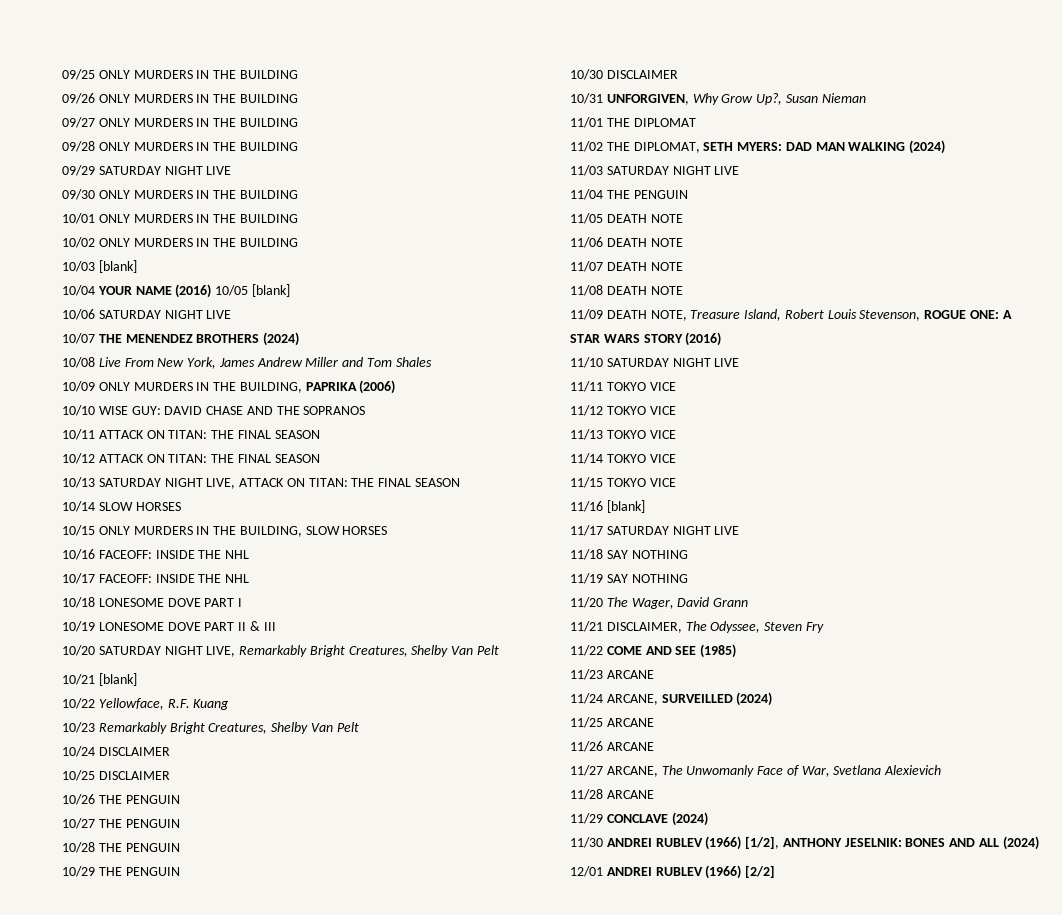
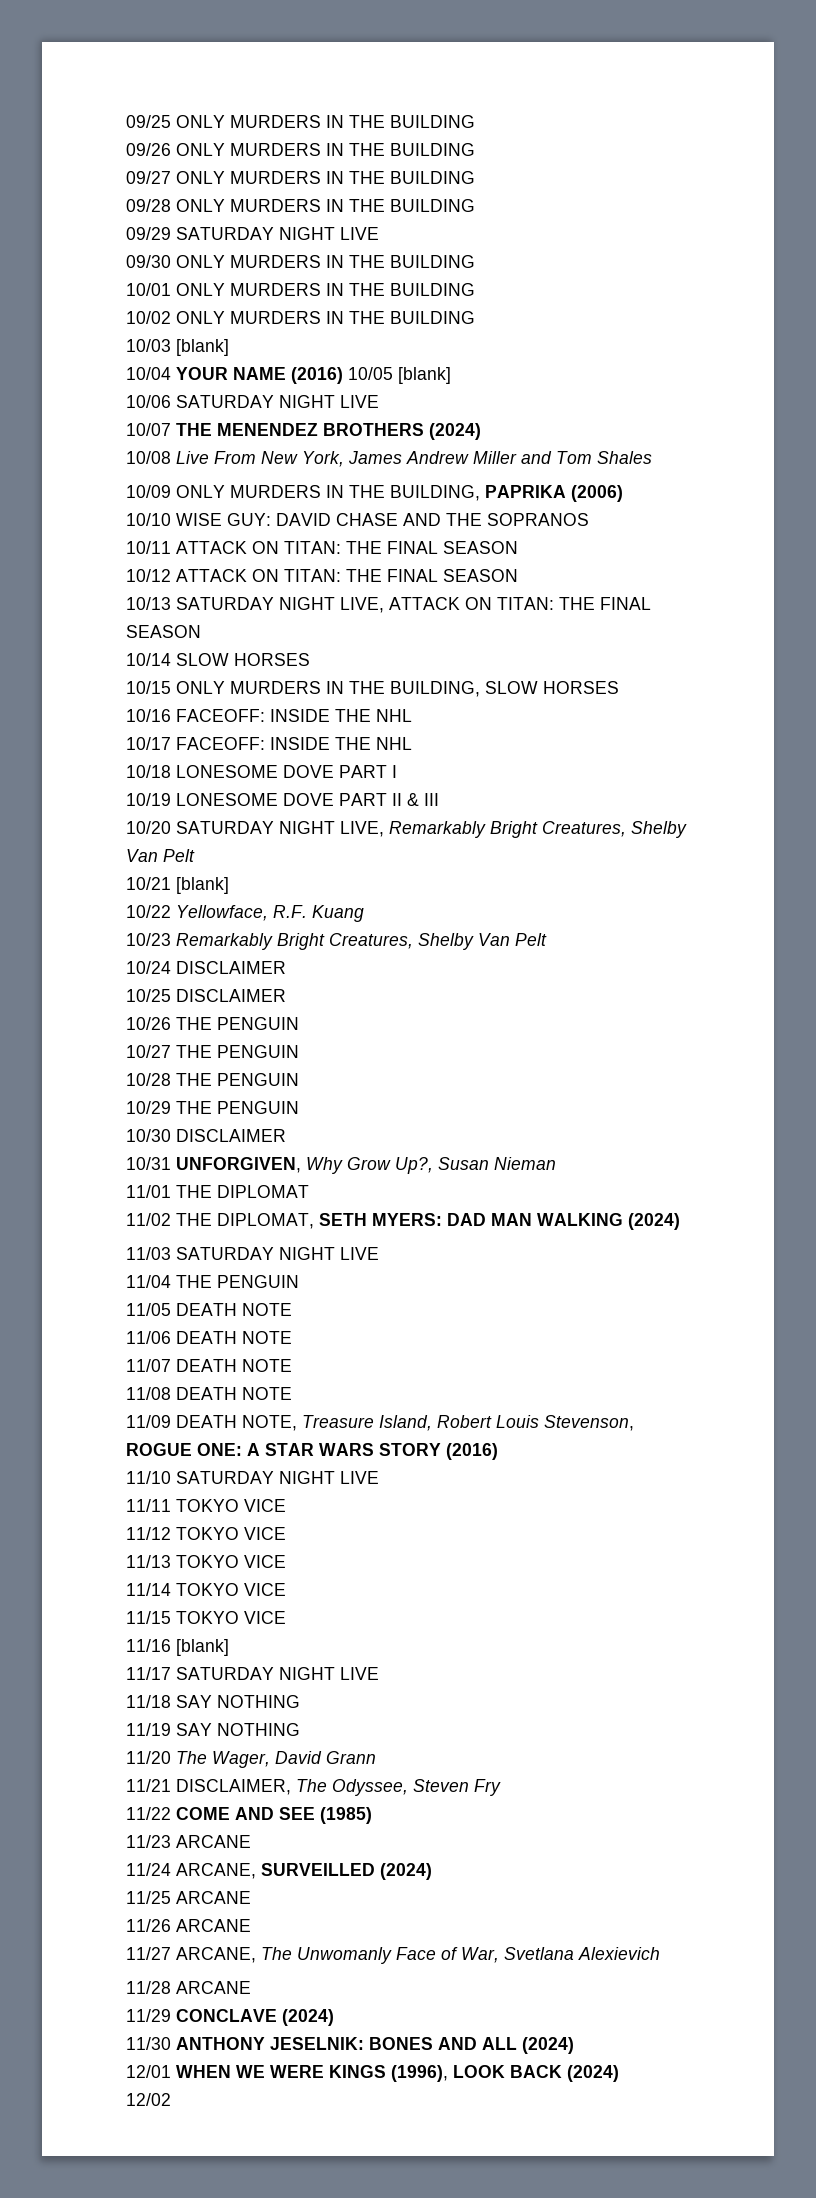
[606,836,780,850] ANDREI RUBLEV (1966) [1/2], -> (171, 2043) none
[606,865,776,879] ANDREI RUBLEV (1966) [2/2] -> [176,2065,619,2082] [126,2093,171,2106] WHEN WE WERE KINGS (1996), LOOK BACK (2024) // 12/02

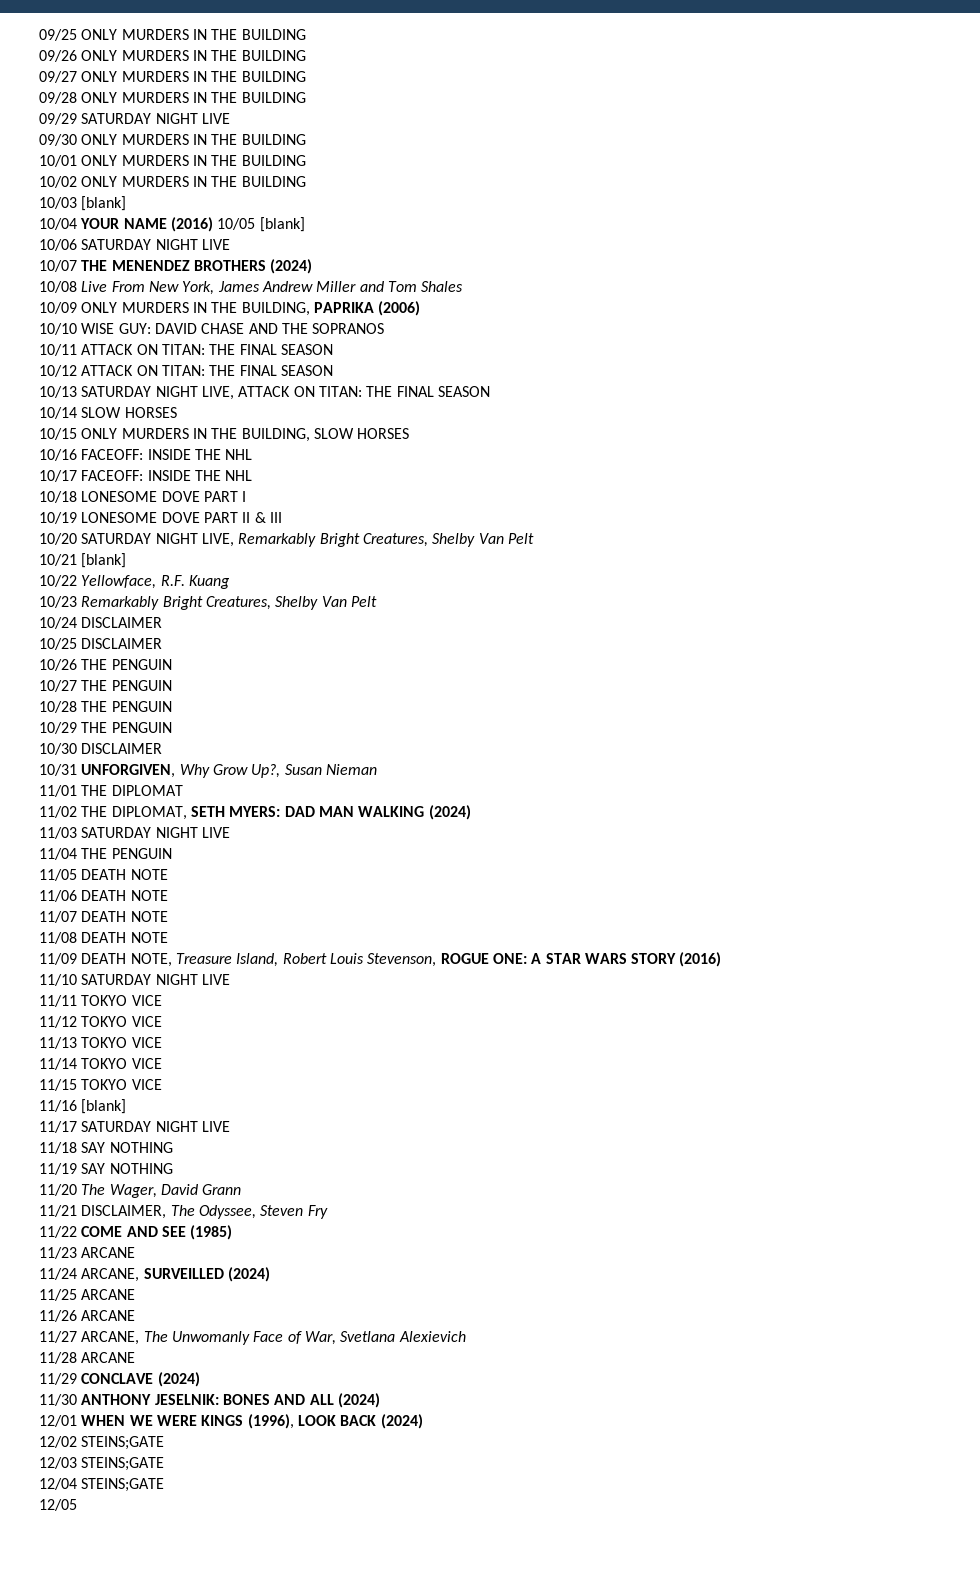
(171, 2099) none -> [81,1436,165,1450] [39,1457,165,1471] [39,1478,165,1492] [39,1499,77,1511] STEINS;GATE // 12/03 STEINS;GATE // 12/04 STEINS;GATE // 12/05

